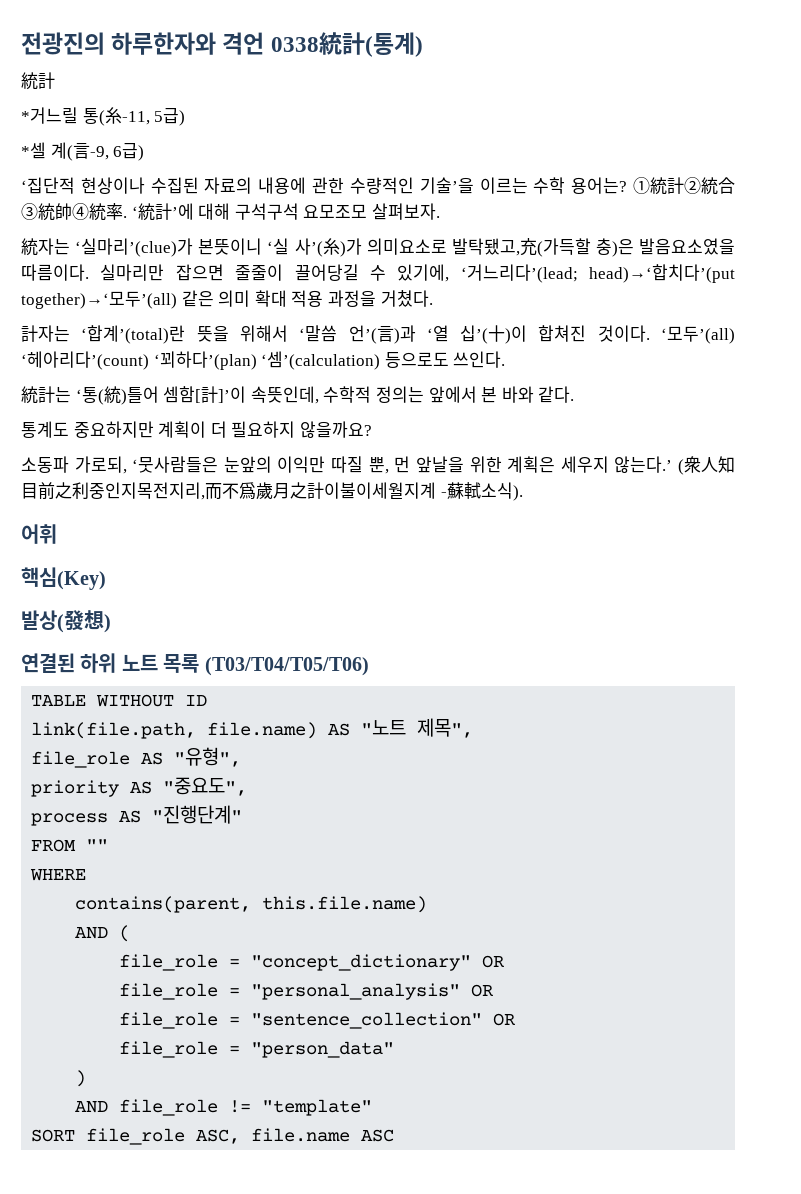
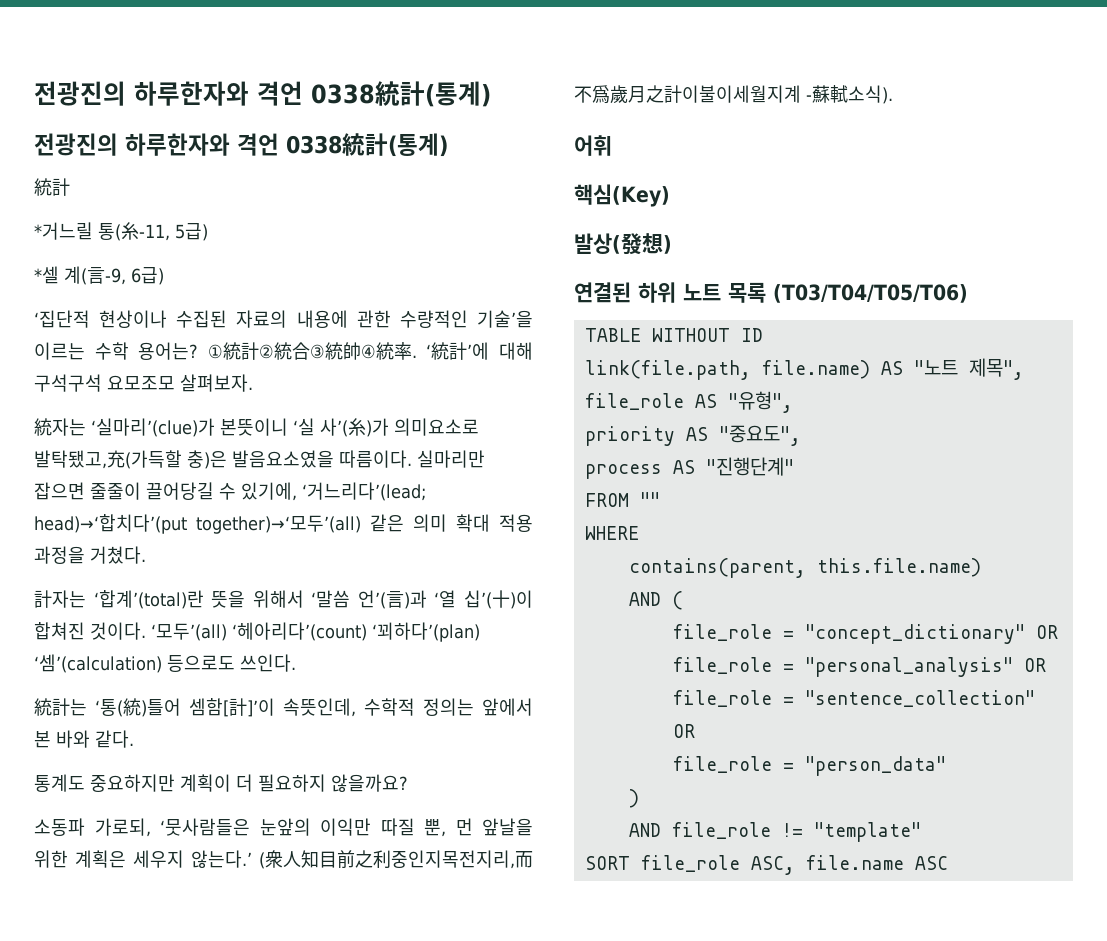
[21,32,423,57] 전광진의 하루한자와 격언 0338統計(통계) -> [34,81,491,107] [34,133,448,157] 전광진의 하루한자와 격언 0338統計(통계) // 전광진의 하루한자와 격언 0338統計(통계)

